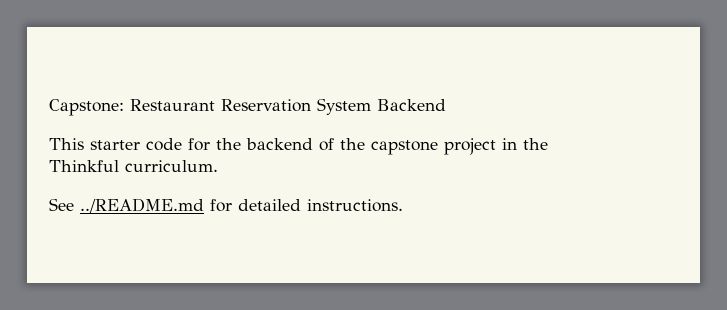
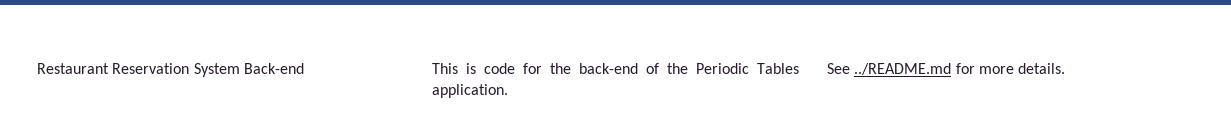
[49,99,124,116] Capstone: -> (37, 68) none
[377,99,446,111] Backend -> [243,63,304,74] Back-end
[90,140,140,150] starter -> [466,63,476,74] is
[246,138,313,150] backend -> [579,63,638,74] back-end
[371,138,548,155] [49,160,218,172] capstone project in the Thinkful curriculum. -> [696,63,799,74] [432,84,508,98] Periodic Tables application.
[238,199,403,212] detailed instructions. -> [978,63,1066,74] more details.

